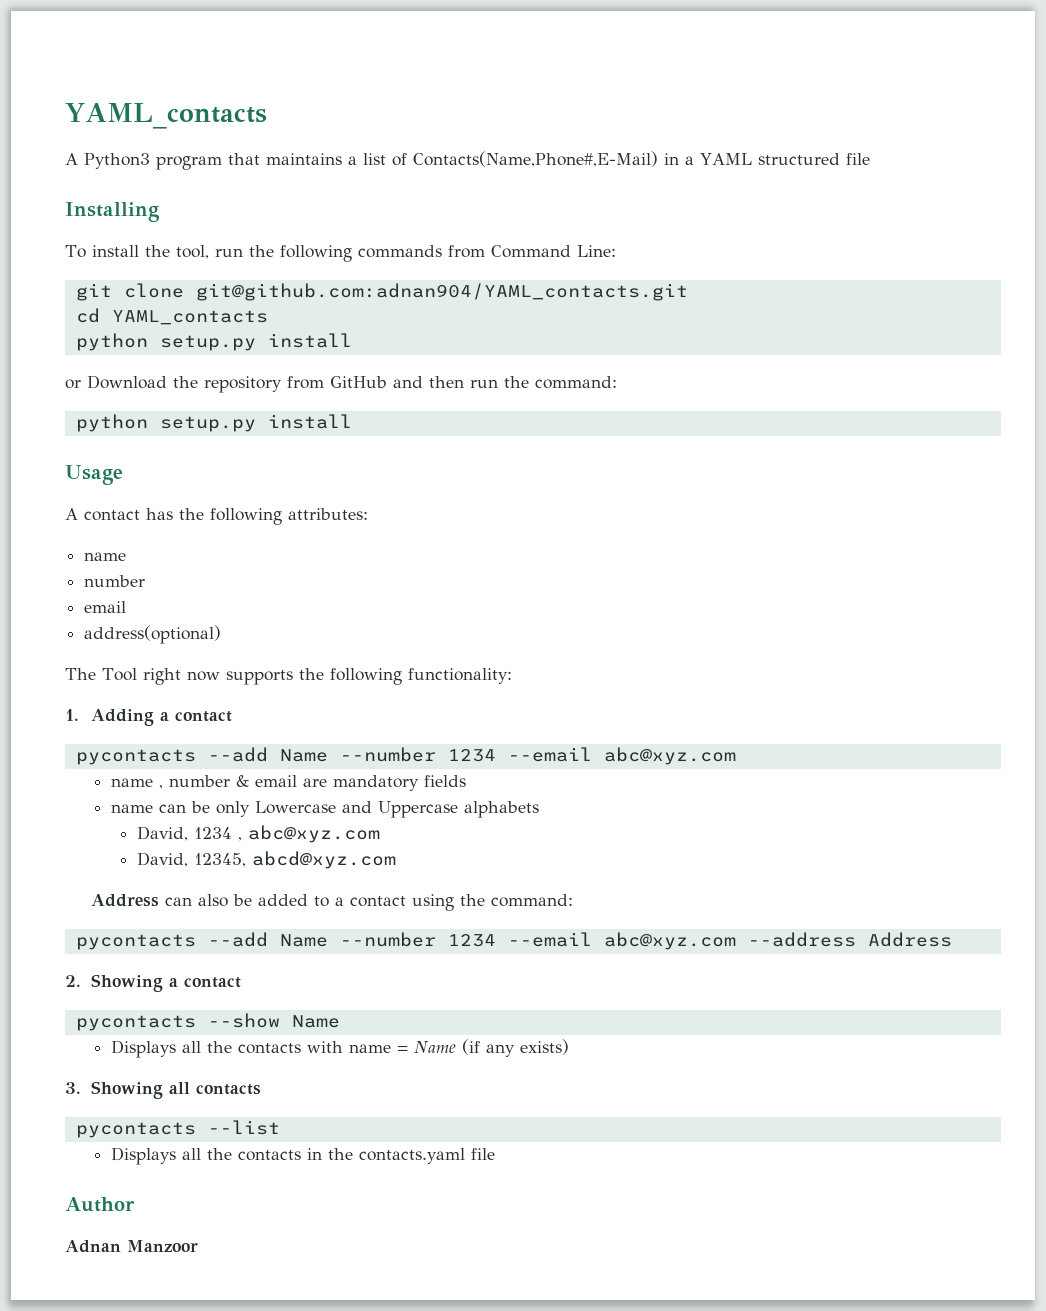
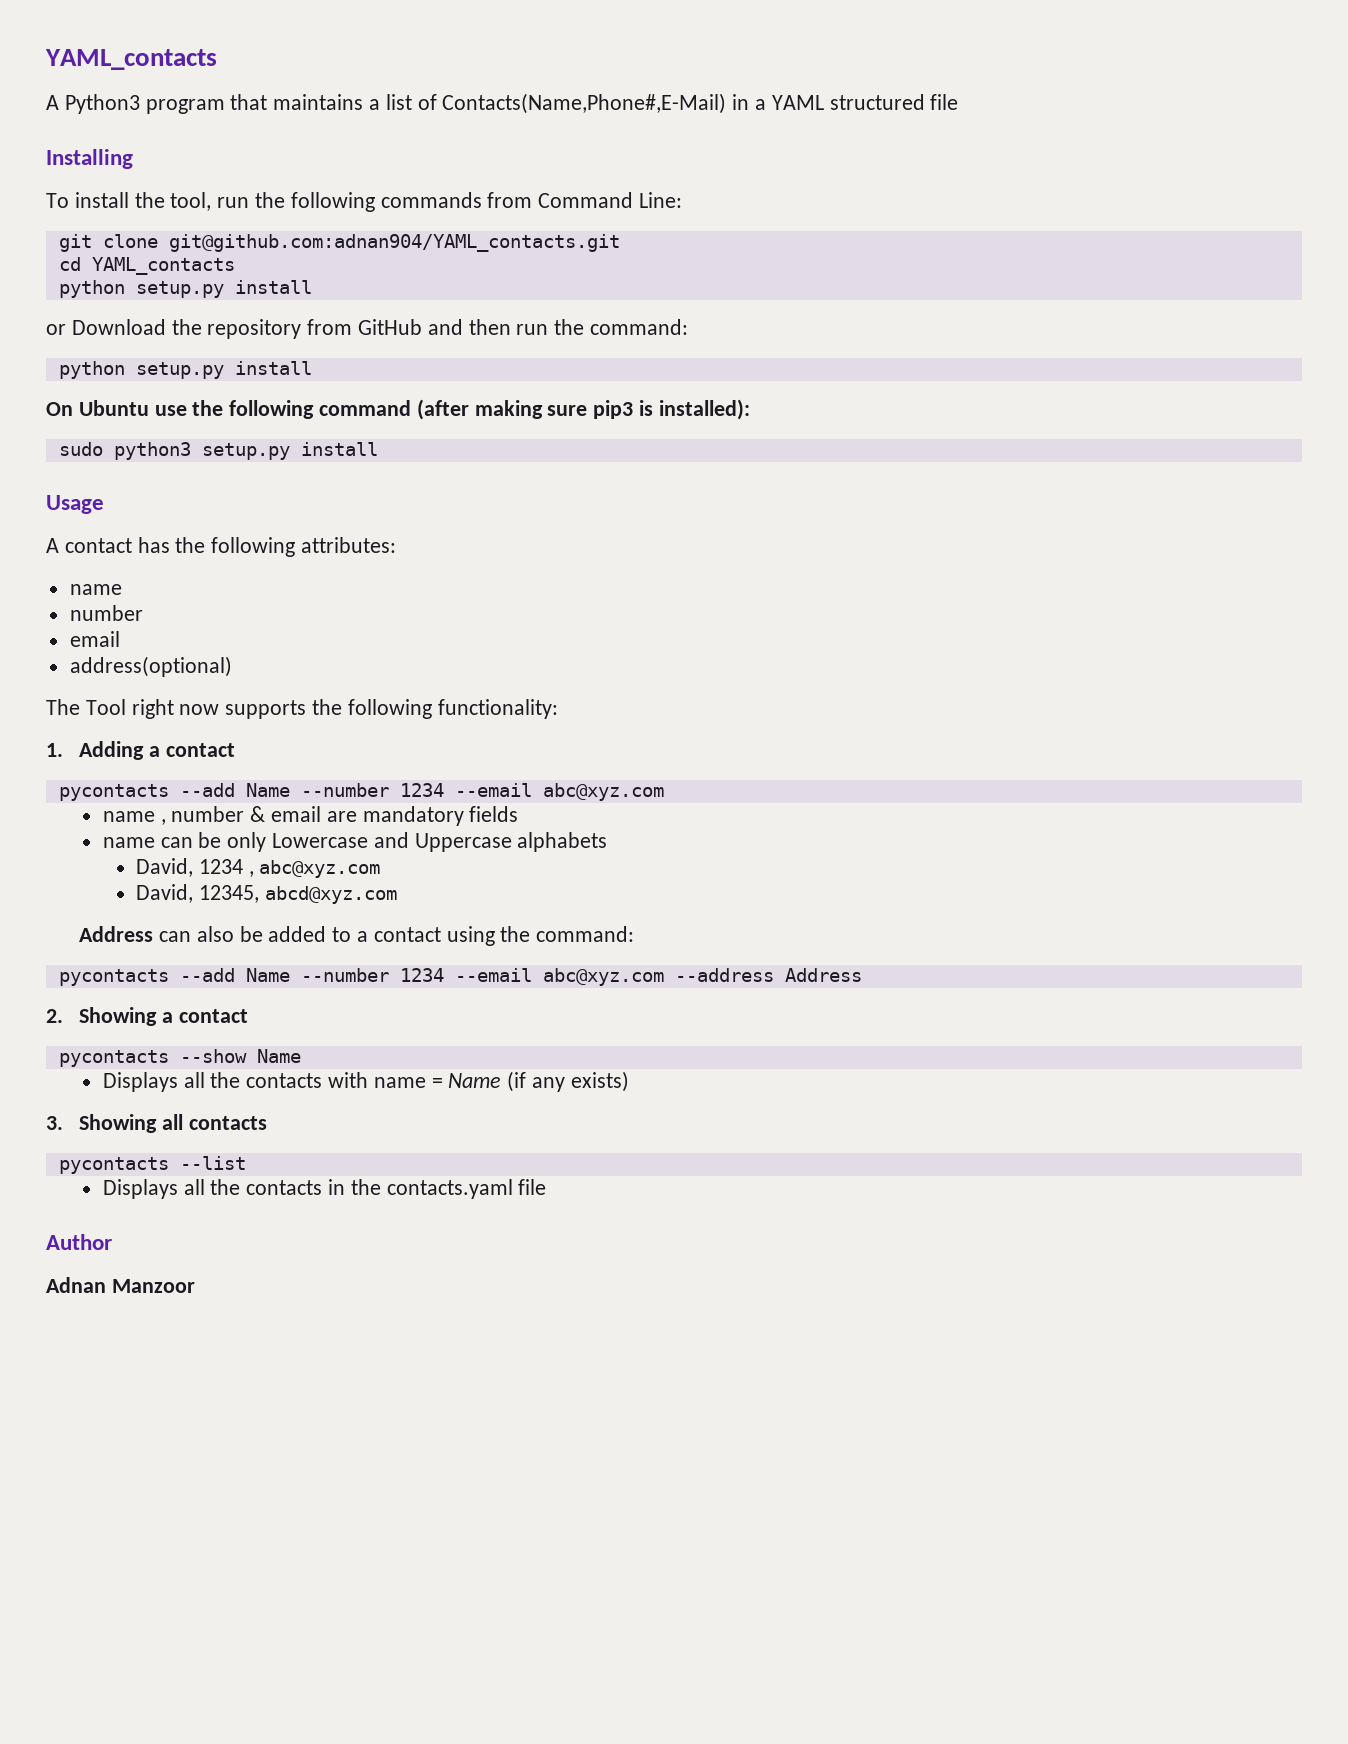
(352, 421) none -> [46,399,750,420] [58,442,378,460] // On Ubuntu use the following command (after making sure pip3 is installed): // sudo python3 setup.py install

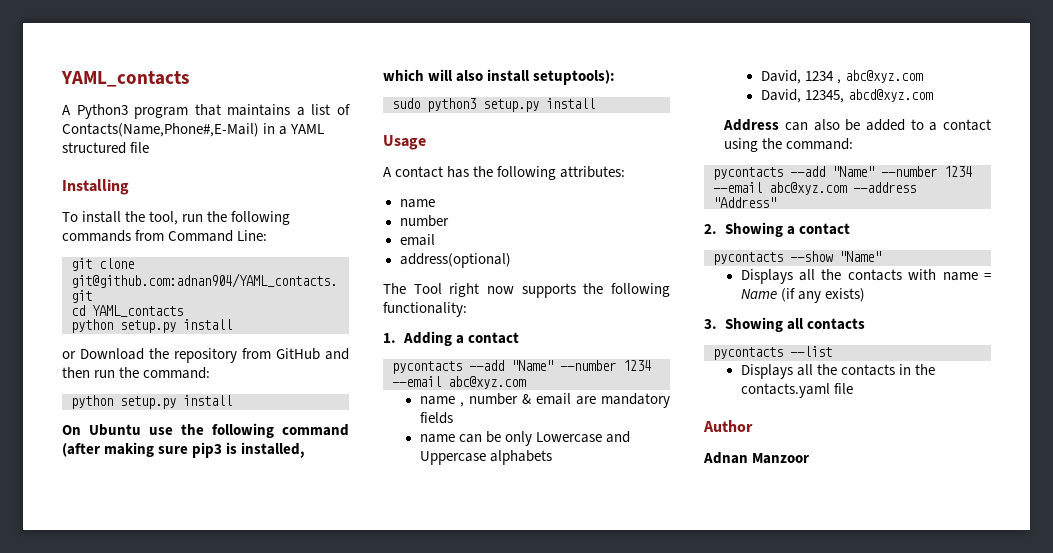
[658,399,750,420] installed): -> [241,442,306,458] [383,69,616,85] installed, which will also install setuptools):
[245,783,290,797] Name -> [511,360,553,371] "Name"
[245,968,290,982] Name -> [832,166,874,177] "Name"
[784,968,862,982] Address -> [713,197,776,208] "Address"
[256,1049,301,1063] Name -> [839,251,881,262] "Name"

